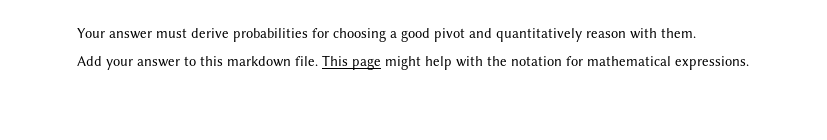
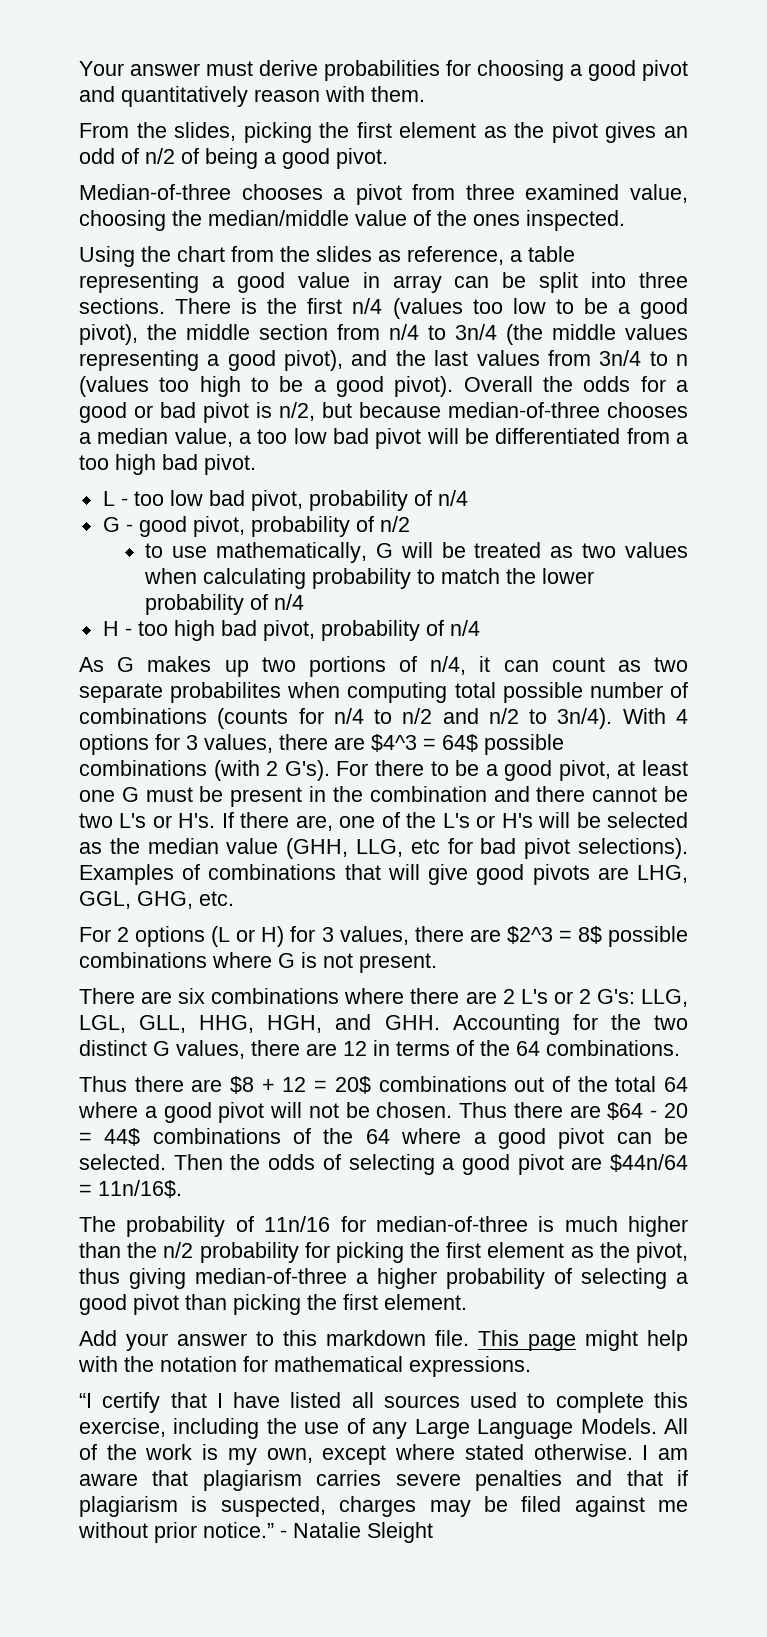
(696, 33) none -> [79,122,688,143] [79,148,388,169] [79,184,688,205] [79,210,625,231] [79,246,575,267] [79,272,688,293] [79,298,688,319] [79,324,688,345] [79,350,689,371] [79,376,688,397] [79,402,688,423] [79,428,688,449] [79,454,256,475] [102,490,468,511] [102,516,410,537] [145,542,689,563] [144,568,595,589] [145,594,305,615] [102,620,480,641] [79,656,688,677] [79,682,688,703] [79,708,688,729] [79,734,564,755] [79,760,688,781] [79,786,688,807] [79,812,688,831] [79,838,689,859] [79,864,688,885] [79,891,234,909] [79,926,688,947] [79,952,437,973] [79,988,688,1007] [79,1014,688,1035] [79,1040,680,1059] [79,1076,688,1094] [78,1102,688,1123] [79,1128,689,1149] [79,1154,688,1175] [79,1180,182,1198] [79,1216,688,1237] [79,1242,688,1263] [79,1268,688,1289] [79,1294,467,1315] // From the slides, picking the first element as the pivot gives an odd of n/2 of being a good pivot. // Median-of-three chooses a pivot from three examined value, choosing the median/middle value of the ones inspected. // Using the chart from the slides as reference, a table representing a good value in array can be split into three sections. There is the first n/4 (values too low to be a good pivot), the middle section from n/4 to 3n/4 (the middle values representing a good pivot), and the last values from 3n/4 to n (values too high to be a good pivot). Overall the odds for a good or bad pivot is n/2, but because median-of-three chooses a median value, a too low bad pivot will be differentiated from a too high bad pivot. // L - too low bad pivot, probability of n/4 // G - good pivot, probability of n/2 // to use mathematically, G will be treated as two values when calculating probability to match the lower probability of n/4 // H - too high bad pivot, probability of n/4 // As G makes up two portions of n/4, it can count as two separate probabilites when computing total possible number of combinations (counts for n/4 to n/2 and n/2 to 3n/4). With 4 options for 3 values, there are $4^3 = 64$ possible combinations (with 2 G's). For there to be a good pivot, at least one G must be present in the combination and there cannot be two L's or H's. If there are, one of the L's or H's will be selected as the median value (GHH, LLG, etc for bad pivot selections). Examples of combinations that will give good pivots are LHG, GGL, GHG, etc. // For 2 options (L or H) for 3 values, there are $2^3 = 8$ possible combinations where G is not present. // There are six combinations where there are 2 L's or 2 G's: LLG, LGL, GLL, HHG, HGH, and GHH. Accounting for the two distinct G values, there are 12 in terms of the 64 combinations. // Thus there are $8 + 12 = 20$ combinations out of the total 64 where a good pivot will not be chosen. Thus there are $64 - 20 = 44$ combinations of the 64 where a good pivot can be selected. Then the odds of selecting a good pivot are $44n/64 = 11n/16$. // The probability of 11n/16 for median-of-three is much higher than the n/2 probability for picking the first element as the pivot, thus giving median-of-three a higher probability of selecting a good pivot than picking the first element.
(749, 63) none -> [79,1392,688,1413] [79,1418,689,1439] [79,1444,689,1465] [79,1470,688,1491] [79,1496,688,1517] [78,1522,433,1543] // “I certify that I have listed all sources used to complete this exercise, including the use of any Large Language Models. All of the work is my own, except where stated otherwise. I am aware that plagiarism carries severe penalties and that if plagiarism is suspected, charges may be filed against me without prior notice.” - Natalie Sleight

